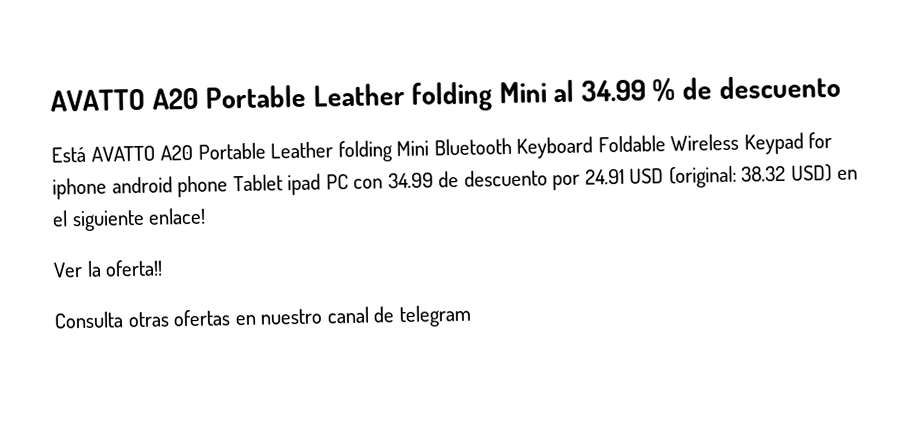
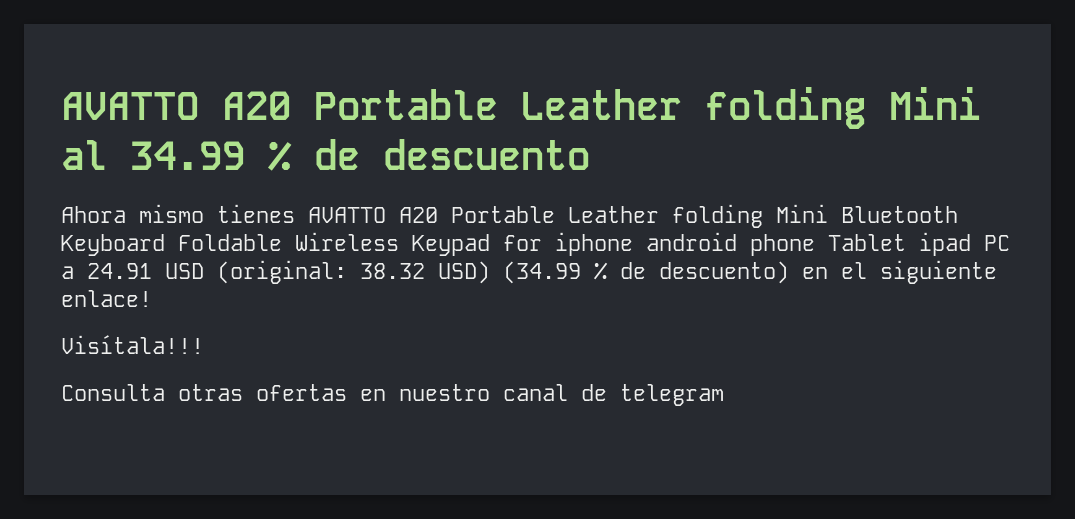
[51,146,86,163] Está -> [61,204,295,223] Ahora mismo tienes
[353,169,581,191] con 34.99 de descuento por -> [61,266,74,279] a
(832, 173) none -> [503,261,789,284] (34.99 % de descuento)
[53,259,164,278] Ver la oferta!! -> [61,335,204,354] Visítala!!!

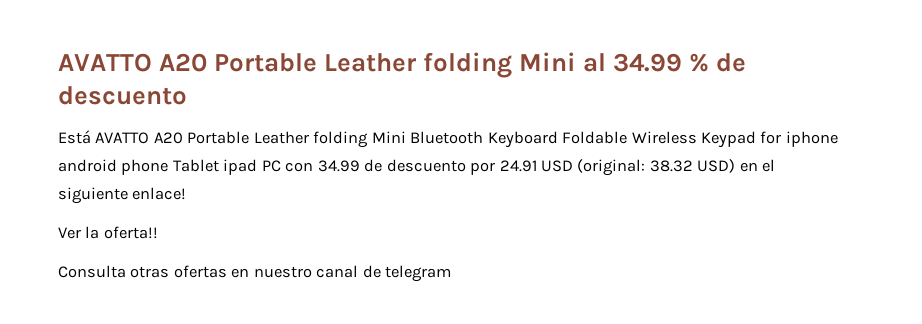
[61,204,295,223] Ahora mismo tienes -> [58,130,91,144] Está
[61,266,74,279] a -> [285,159,496,175] con 34.99 de descuento por
[503,261,789,284] (34.99 % de descuento) -> (736, 166) none
[61,335,204,354] Visítala!!! -> [58,226,158,239] Ver la oferta!!

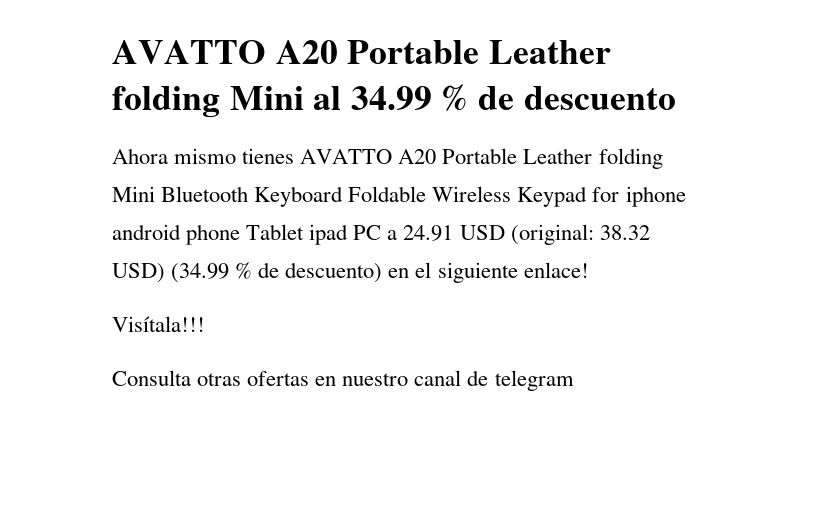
[58,130,91,144] Está -> [112,148,295,164] Ahora mismo tienes
[285,159,496,175] con 34.99 de descuento por -> [387,230,398,240] a
(736, 166) none -> [171,262,383,283] (34.99 % de descuento)
[58,226,158,239] Ver la oferta!! -> [112,316,205,332] Visítala!!!

